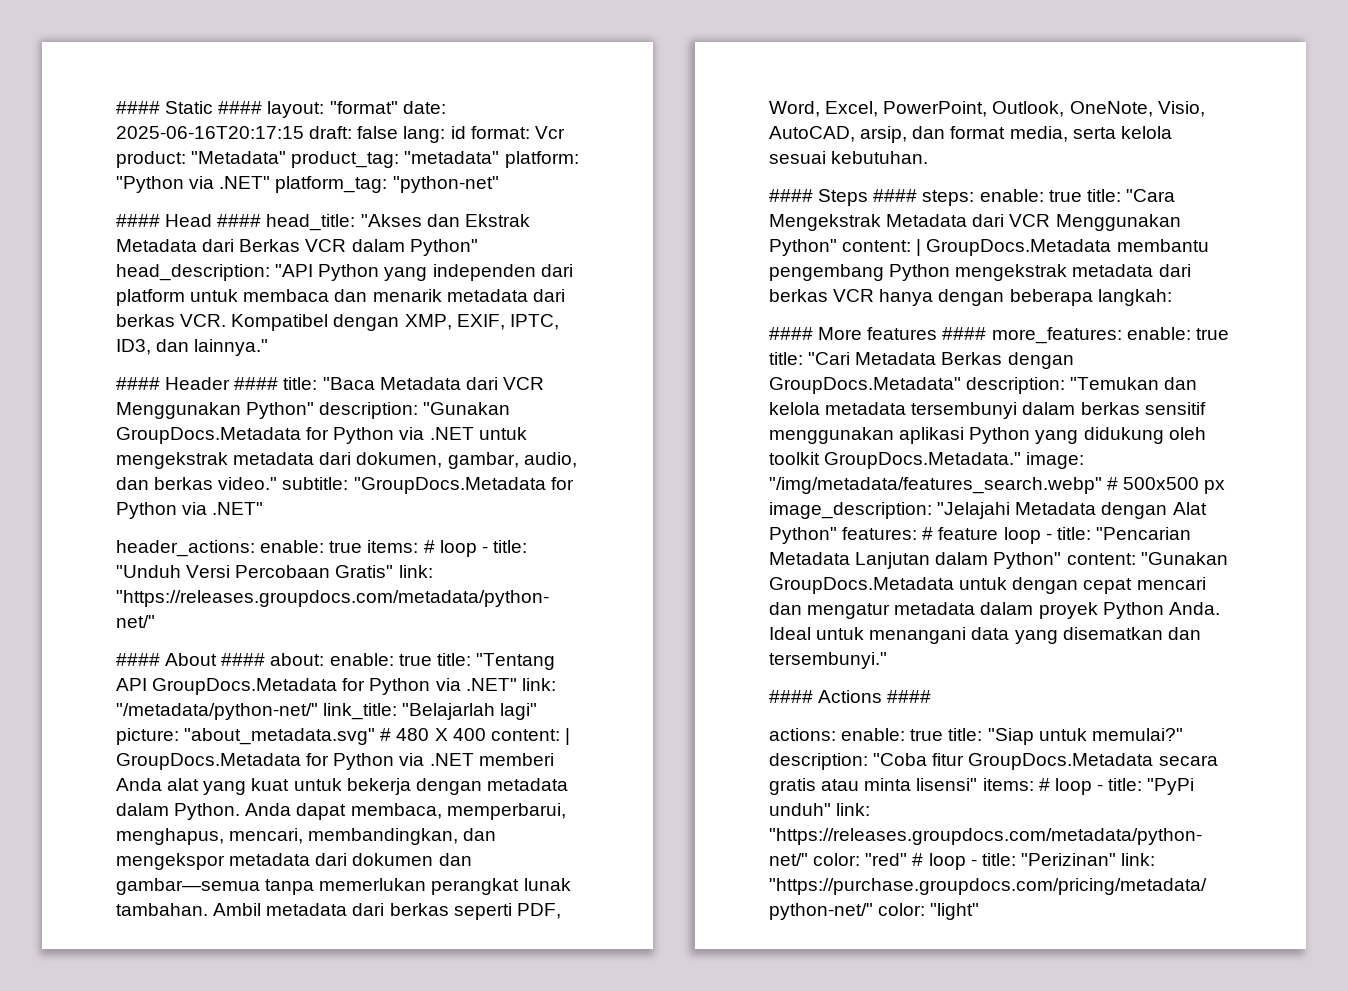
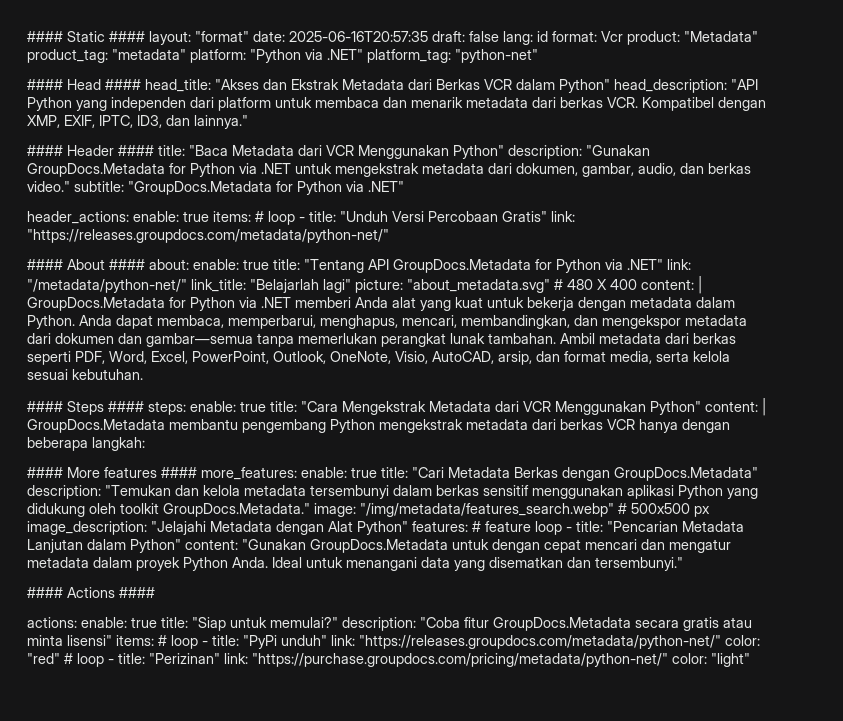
[116,126,304,139] 2025-06-16T20:17:15 -> [289,31,428,42] 2025-06-16T20:57:35

